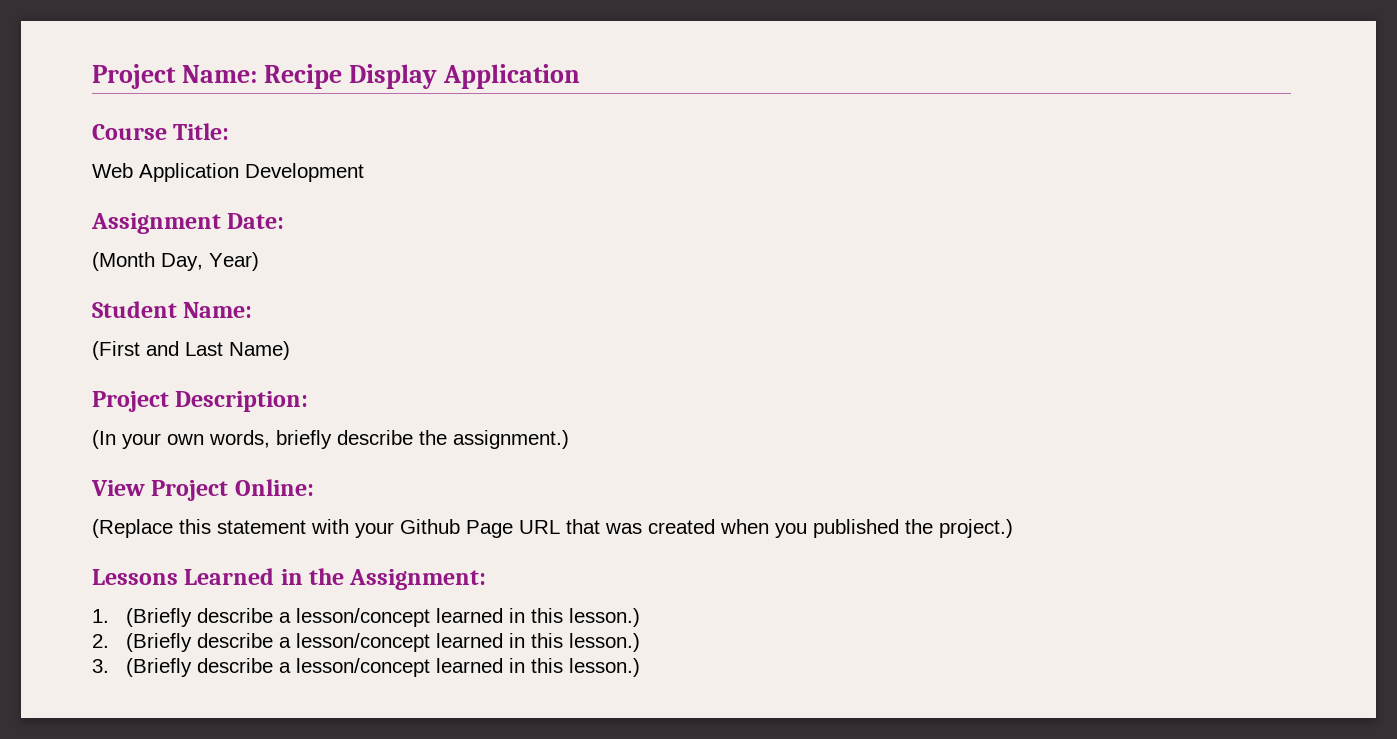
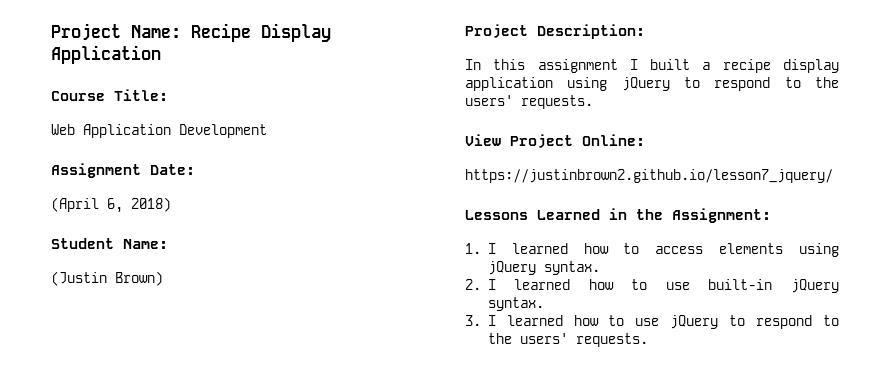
[92,252,259,271] (Month Day, Year) -> [51,197,171,213] (April 6, 2018)
[92,341,290,360] [92,391,309,412] [92,430,569,449] [91,479,314,501] [92,519,1013,538] (First and Last Name) // Project Description: // (In your own words, briefly describe the assignment.) // View Project Online: // (Replace this statement with your Github Page URL that was created when you published the project.) -> [51,271,163,286] [465,24,645,39] [465,59,839,73] [465,77,839,91] [465,95,593,109] [465,134,645,148] [465,169,833,183] (Justin Brown) // Project Description: // In this assignment I built a recipe display application using jQuery to respond to the users' requests. // View Project Online: // https://justinbrown2.github.io/lesson7_jquery/
[125,608,640,627] [92,633,640,652] [92,658,640,677] (Briefly describe a lesson/concept learned in this lesson.) // 2. (Briefly describe a lesson/concept learned in this lesson.) // 3. (Briefly describe a lesson/concept learned in this lesson.) -> [487,243,839,257] [487,261,600,275] [465,279,839,293] [487,297,544,311] [465,315,839,329] [487,333,648,347] I learned how to access elements using jQuery syntax. // 2. I learned how to use built-in jQuery syntax. // 3. I learned how to use jQuery to respond to the users' requests.

